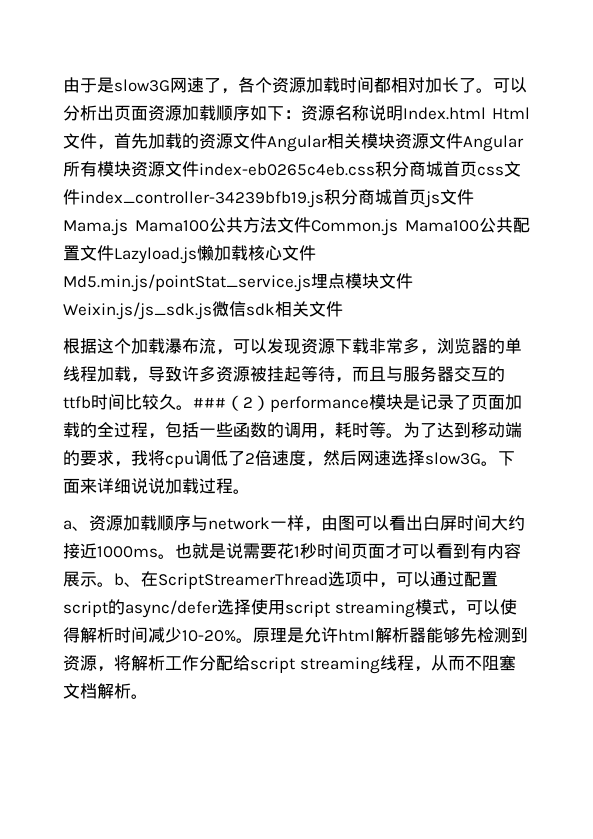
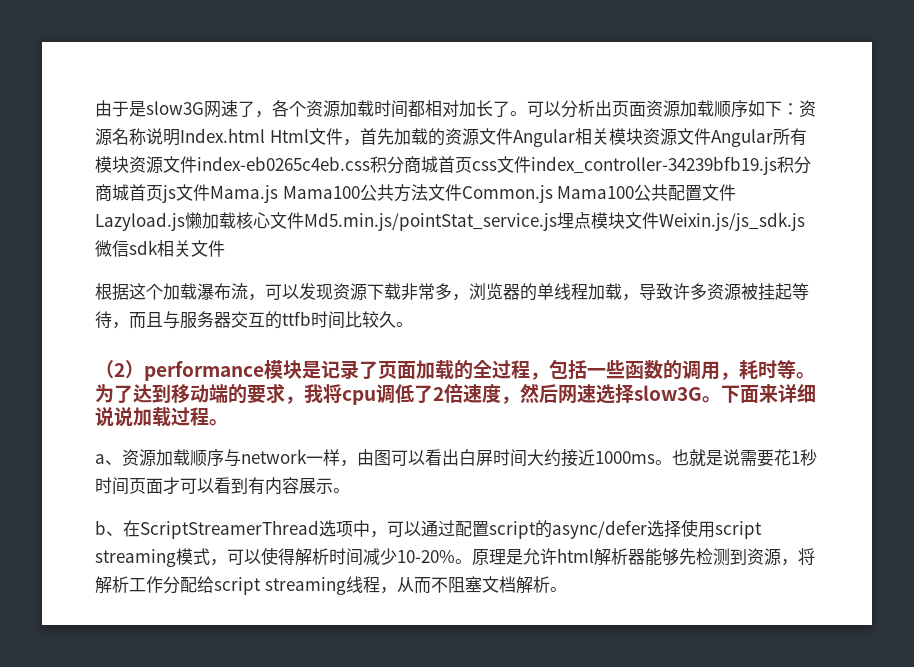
[193,397,226,408] ### -> (413, 324) //
(114, 584) none -> (350, 490) //

